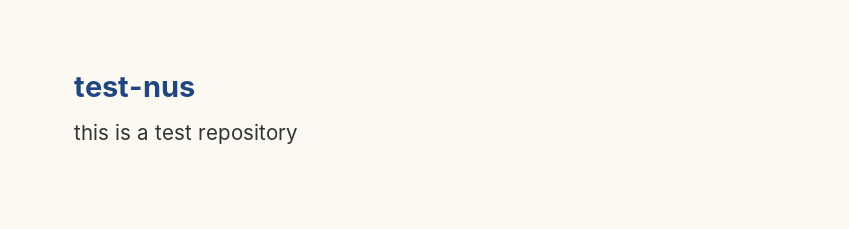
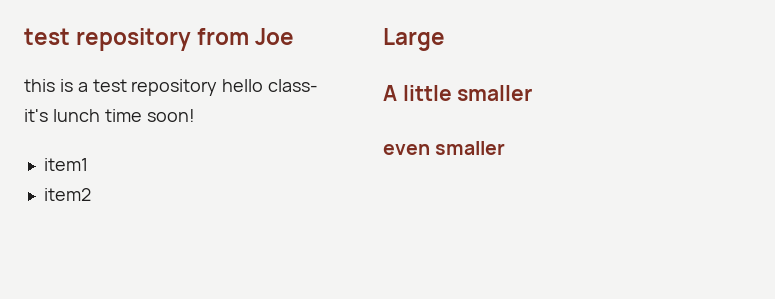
[74,77,195,97] test-nus -> [24,28,295,51] test repository from Joe
(298, 133) none -> [222,79,319,92] [24,109,195,122] [43,158,88,171] [43,188,91,201] [383,28,445,51] [383,85,533,101] [383,141,506,155] hello class- it's lunch time soon! // item1 // item2 // Large // A little smaller // even smaller

